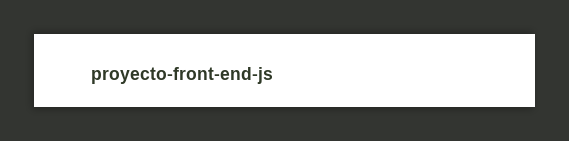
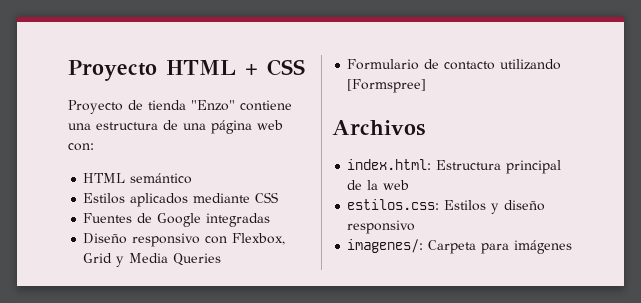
[91,67,273,84] proyecto-front-end-js -> [68,59,305,81] [68,100,292,114] [68,120,283,134] [68,143,94,151] [83,173,193,184] [83,192,279,207] [83,213,271,227] [83,233,286,247] [83,253,222,267] [347,59,562,70] [347,79,427,93] [332,120,425,136] [347,159,562,174] [347,180,410,190] [347,199,546,214] [347,220,416,234] [347,239,573,254] Proyecto HTML + CSS // Proyecto de tienda "Enzo" contiene una estructura de una página web con: // HTML semántico // Estilos aplicados mediante CSS // Fuentes de Google integradas // Diseño responsivo con Flexbox, Grid y Media Queries // Formulario de contacto utilizando [Formspree] // Archivos // index.html: Estructura principal de la web // estilos.css: Estilos y diseño responsivo // imagenes/: Carpeta para imágenes

